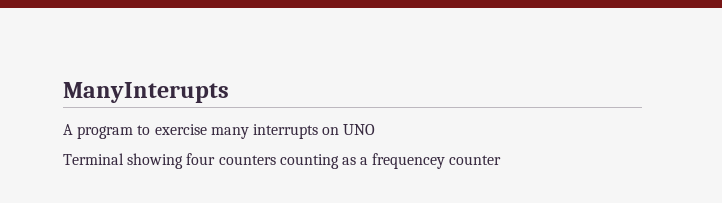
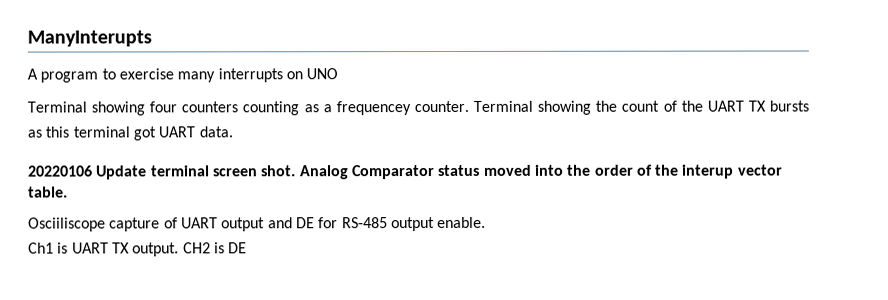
[449,155,502,165] counter -> [413,100,810,115] [27,126,233,141] [28,164,783,180] [28,186,68,198] [28,216,487,232] [28,242,248,257] counter. Terminal showing the count of the UART TX bursts as this terminal got UART data. // 20220106 Update terminal screen shot. Analog Comparator status moved into the order of the interup vector table. // Osciiliscope capture of UART output and DE for RS-485 output enable. // Ch1 is UART TX output. CH2 is DE

